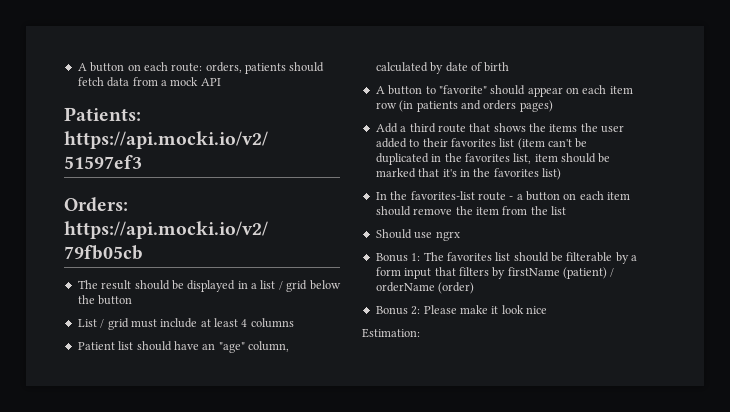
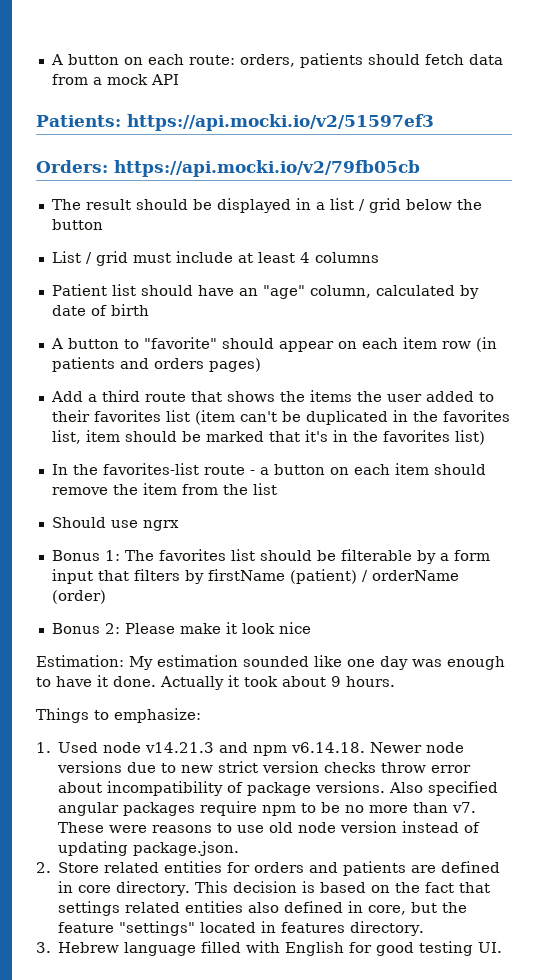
(420, 333) none -> [129,655,505,670] [36,675,395,690] [36,708,201,723] [36,742,465,756] [57,761,472,773] [58,781,499,796] [58,801,477,816] [58,821,481,833] [58,841,240,856] [36,861,501,876] [58,881,491,896] [58,901,468,916] [58,921,425,936] [36,941,503,956] My estimation sounded like one day was enough to have it done. Actually it took about 9 hours. // Things to emphasize: // 1. Used node v14.21.3 and npm v6.14.18. Newer node versions due to new strict version checks throw error about incompatibility of package versions. Also specified angular packages require npm to be no more than v7. These were reasons to use old node version instead of updating package.json. // 2. Store related entities for orders and patients are defined in core directory. This decision is based on the fact that settings related entities also defined in core, but the feature "settings" located in features directory. // 3. Hebrew language filled with English for good testing UI.

